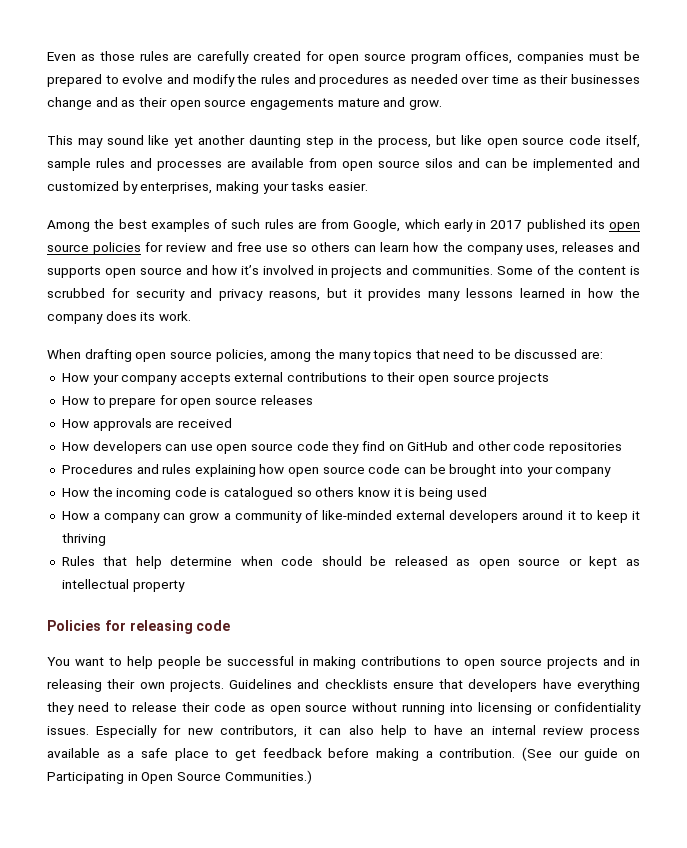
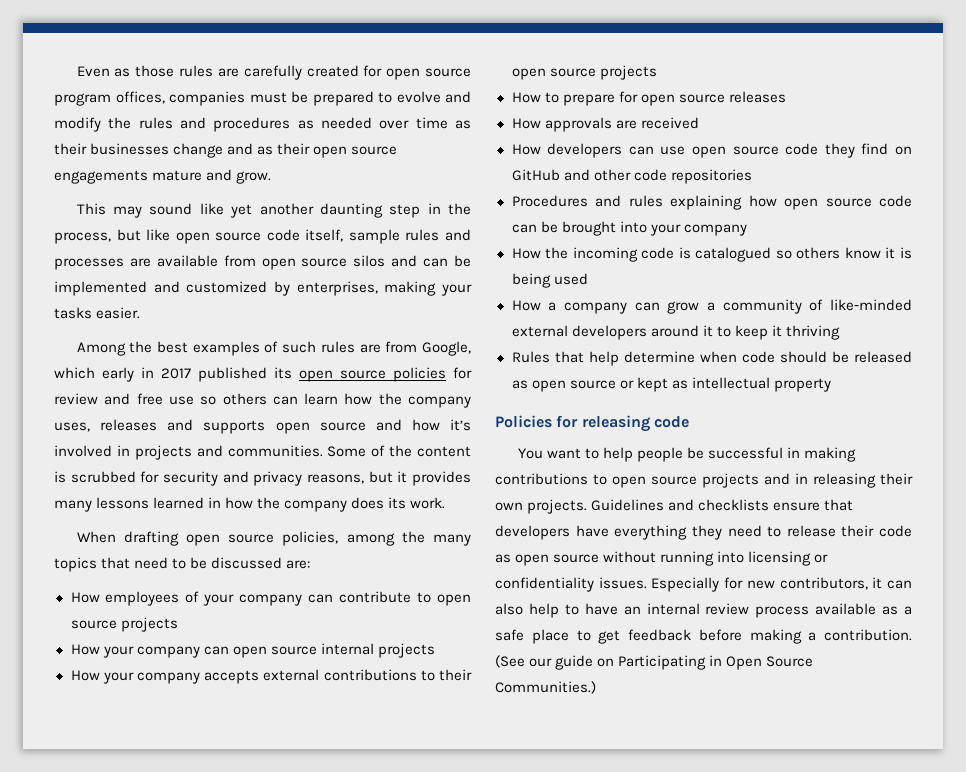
(604, 355) none -> [70,591,471,606] [70,617,178,632] [70,643,435,658] // How employees of your company can contribute to open source projects // How your company can open source internal projects

